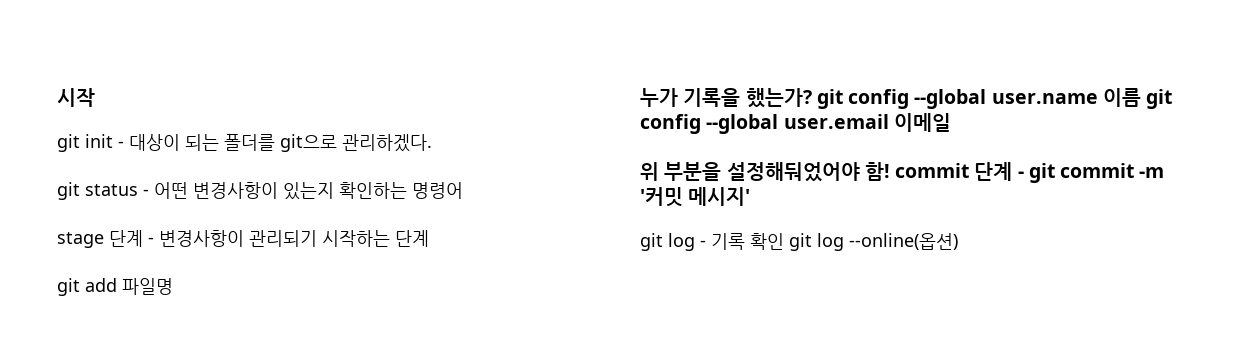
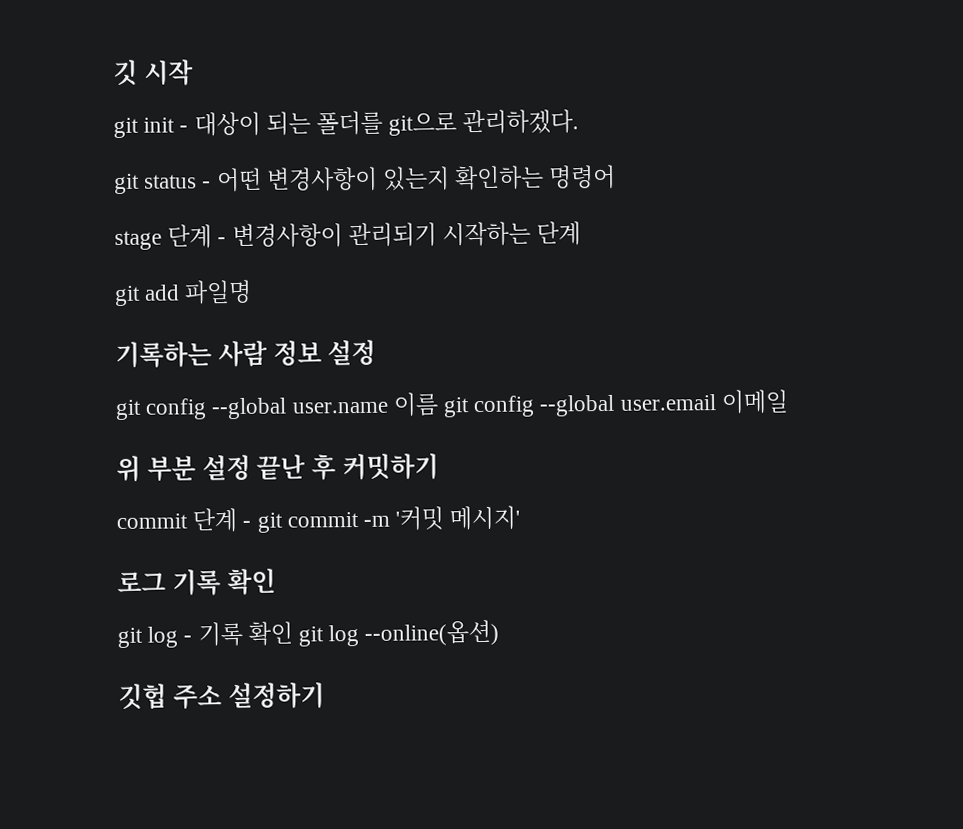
(57, 97) none -> [113,59,138,87] 깃
[640,88,812,108] 누가 기록을 했는가? -> [115,339,377,368] 기록하는 사람 정보 설정 //
[664,162,890,182] 부분을 설정해둬었어야 함! -> [146,453,439,482] 부분 설정 끝난 후 커밋하기 //
(751, 196) none -> [117,568,276,596] // 로그 기록 확인
(958, 241) none -> [118,682,325,710] // 깃헙 주소 설정하기

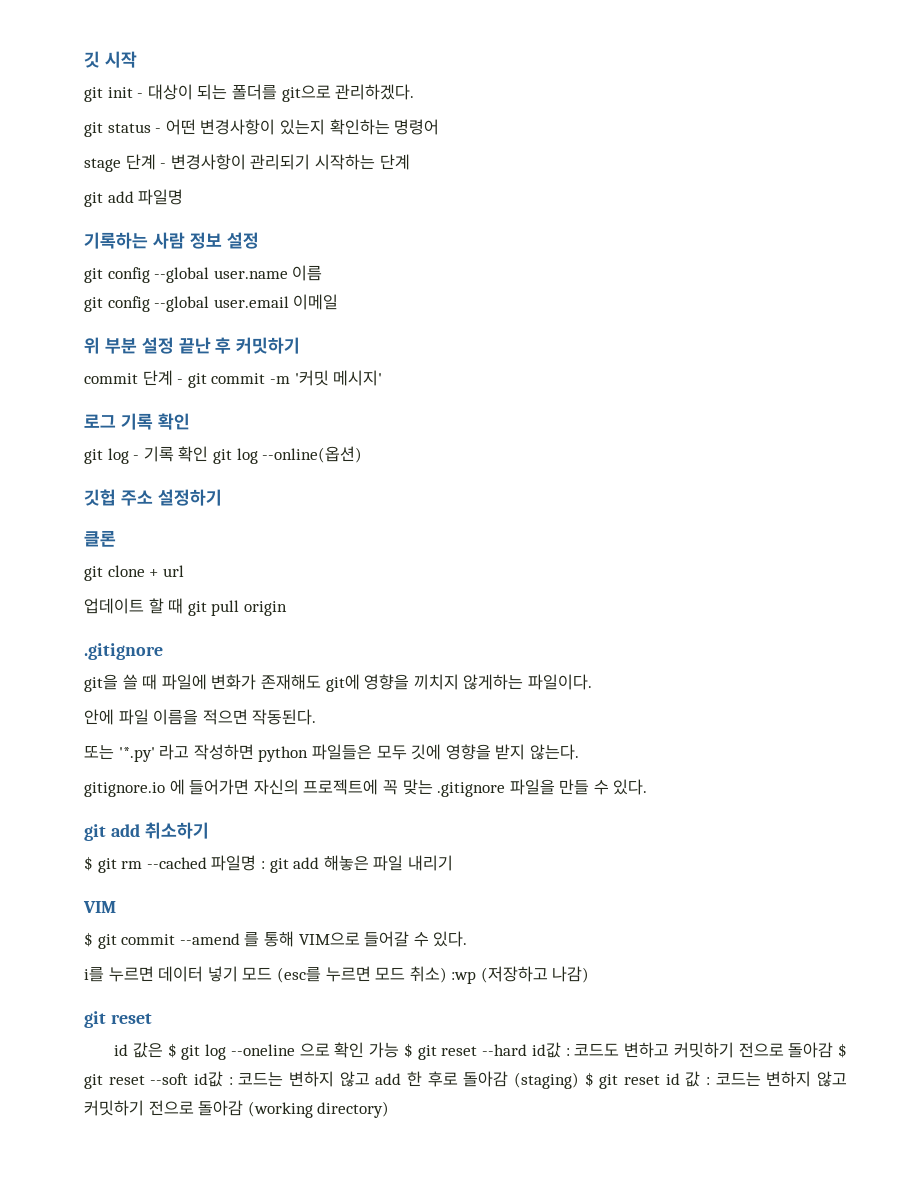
(439, 404) none -> (323, 273) //
(325, 696) none -> [84,530,116,547] [84,565,184,581] [84,598,287,616] [84,643,163,660] [84,674,592,692] [84,709,317,725] [84,744,579,762] [84,779,648,797] [84,822,209,841] [84,855,453,873] [83,901,116,913] [84,931,468,949] [84,966,590,984] [84,1011,152,1028] [114,1042,847,1060] [84,1071,847,1089] [84,1100,390,1118] // 클론 // git clone + url // 업데이트 할 때 git pull origin // .gitignore // git을 쓸 때 파일에 변화가 존재해도 git에 영향을 끼치지 않게하는 파일이다. // 안에 파일 이름을 적으면 작동된다. // 또는 '*.py' 라고 작성하면 python 파일들은 모두 깃에 영향을 받지 않는다. // gitignore.io 에 들어가면 자신의 프로젝트에 꼭 맞는 .gitignore 파일을 만들 수 있다. // git add 취소하기 // $ git rm --cached 파일명 : git add 해놓은 파일 내리기 // VIM // $ git commit --amend 를 통해 VIM으로 들어갈 수 있다. // i를 누르면 데이터 넣기 모드 (esc를 누르면 모드 취소) :wp (저장하고 나감) // git reset // id 값은 $ git log --oneline 으로 확인 가능 $ git reset --hard id값 : 코드도 변하고 커밋하기 전으로 돌아감 $ git reset --soft id값 : 코드는 변하지 않고 add 한 후로 돌아감 (staging) $ git reset id 값 : 코드는 변하지 않고 커밋하기 전으로 돌아감 (working directory)

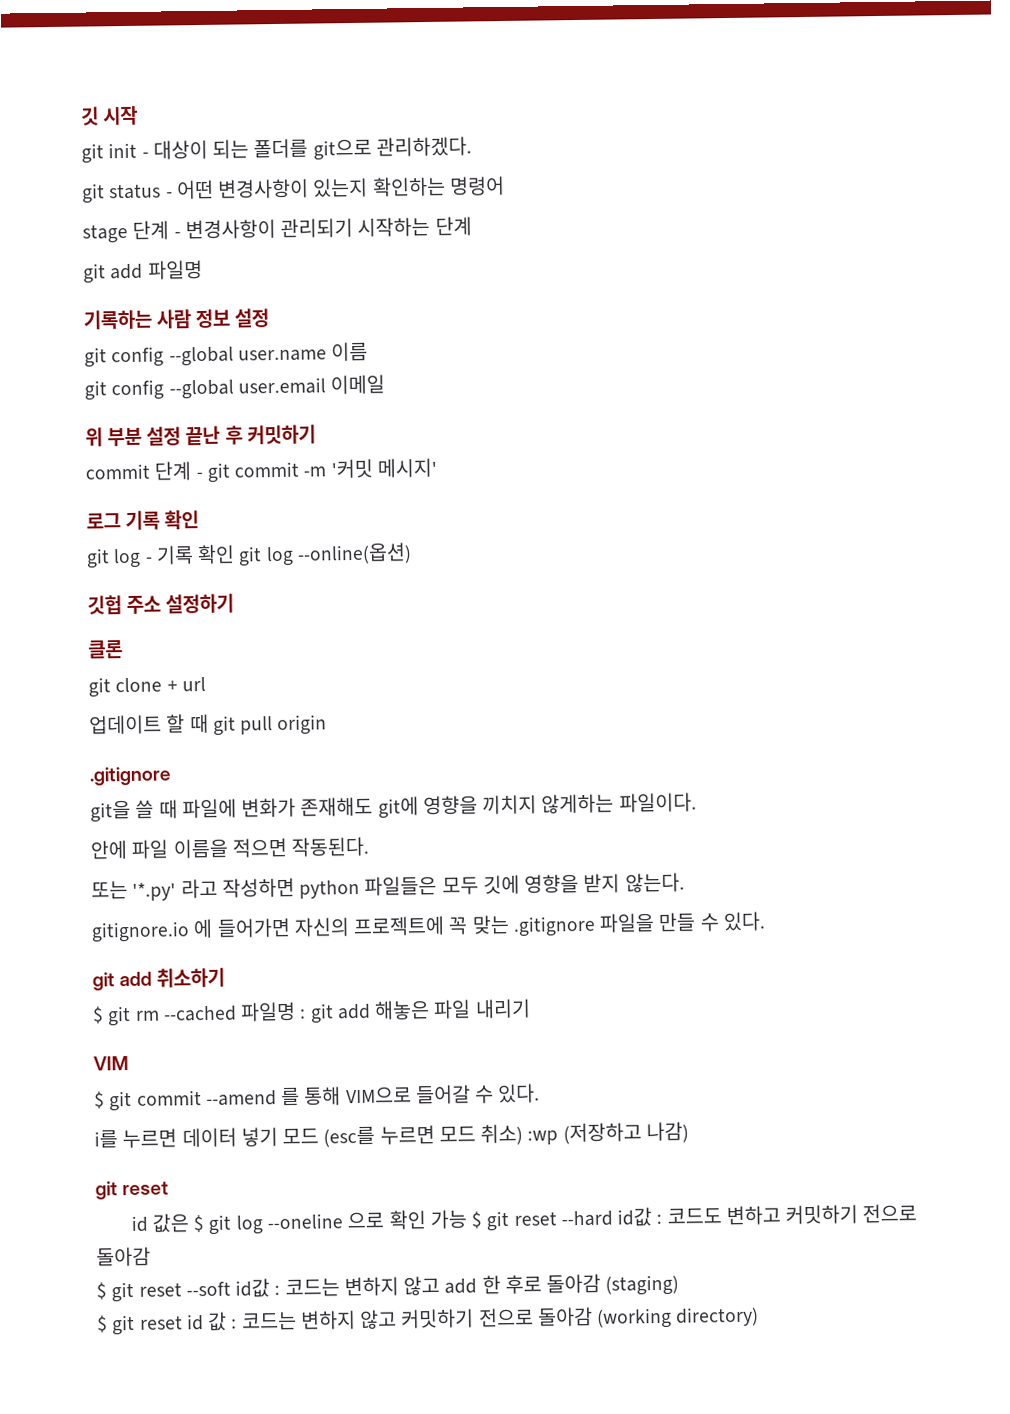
(834, 1050) none -> (151, 1256) //
(579, 1080) none -> (680, 1285) //

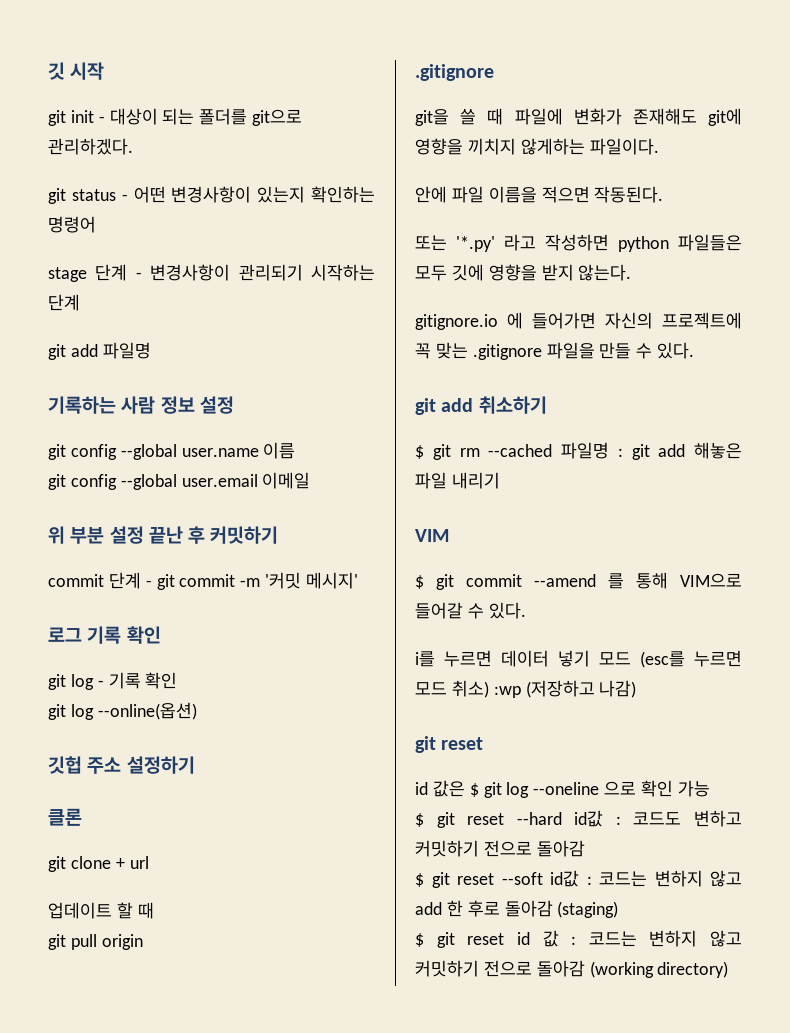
(236, 554) none -> (178, 680) //
(209, 723) none -> (154, 910) //
(467, 1219) none -> (710, 788) //

